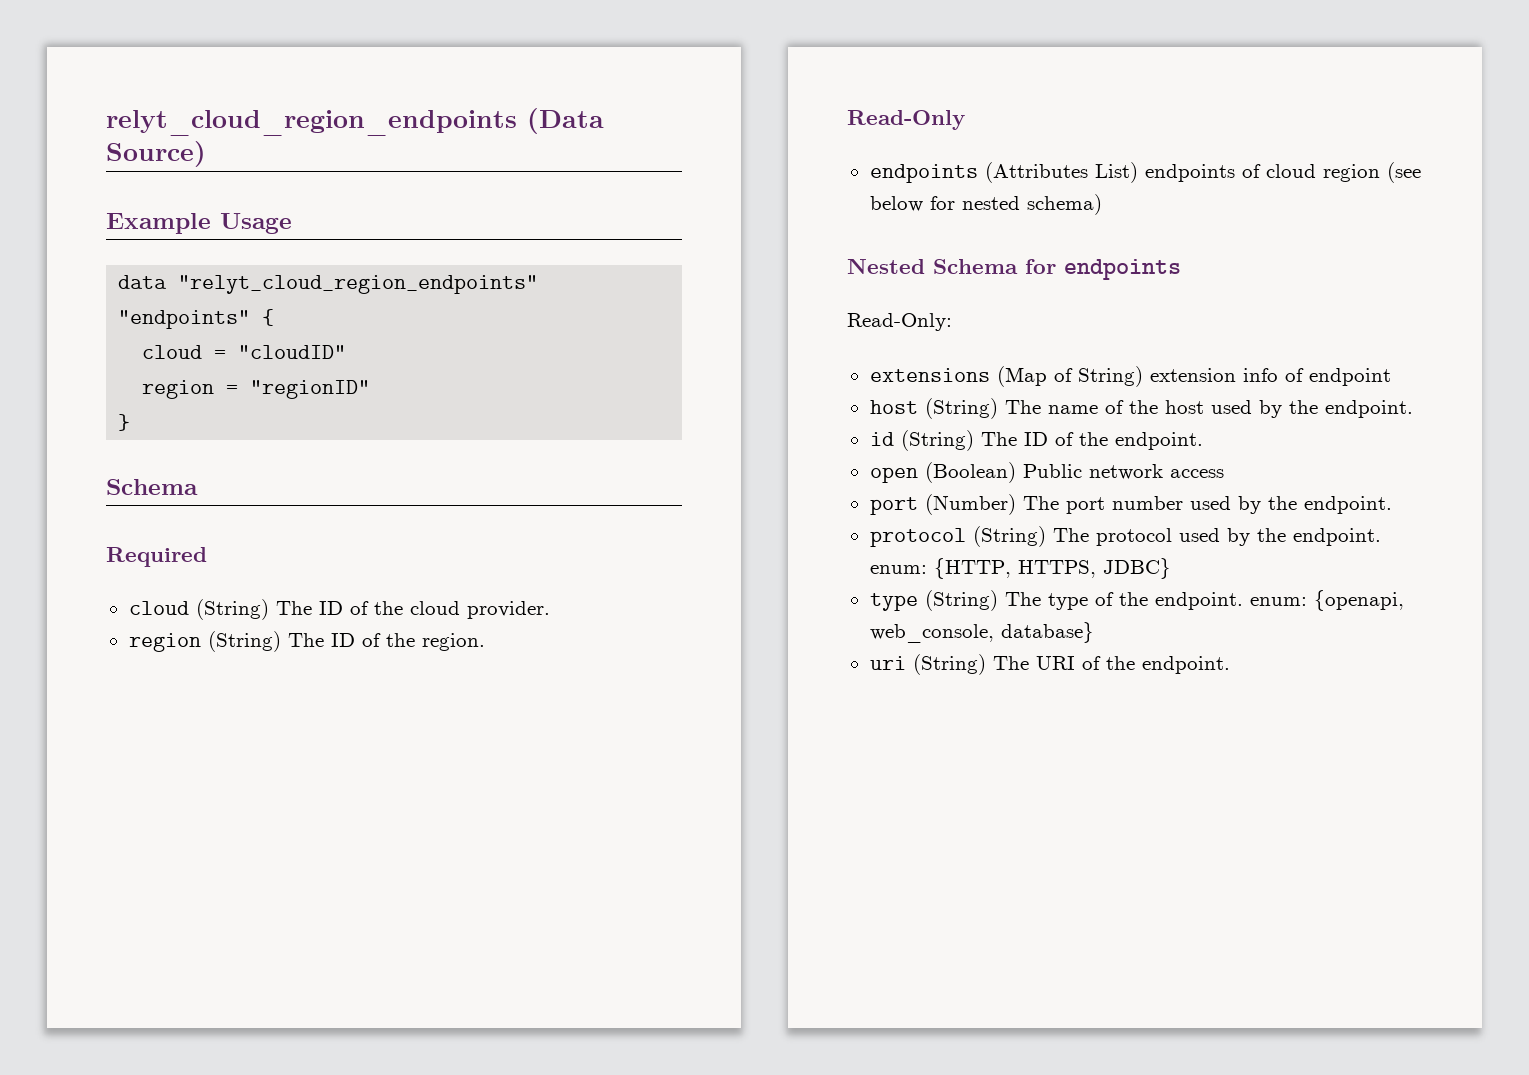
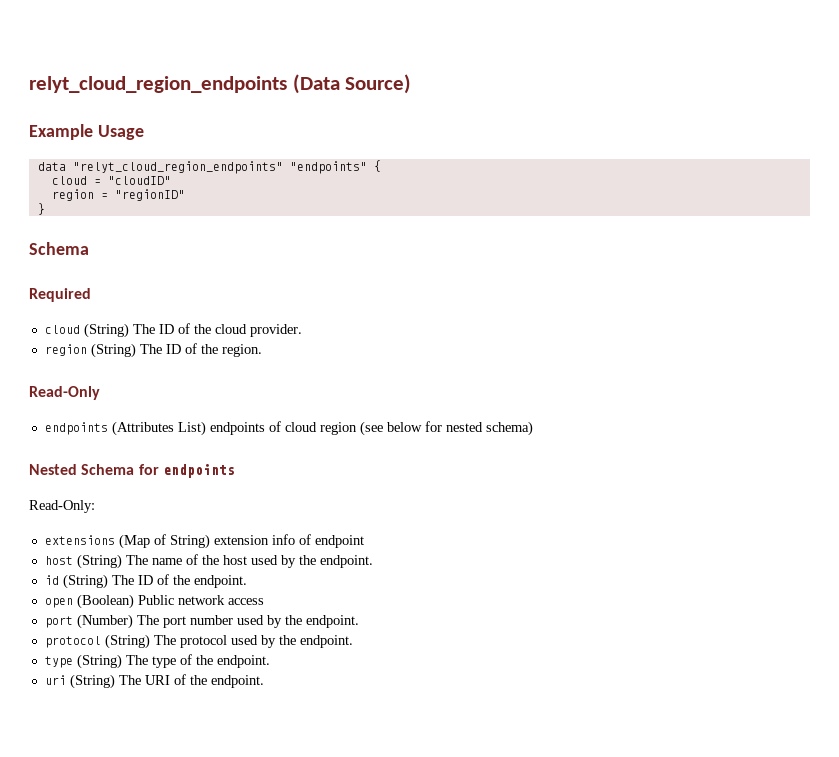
[869,558,1171,579] enum: {HTTP, HTTPS, JDBC} -> (353, 641) none
[1249,590,1404,611] [869,622,1094,643] enum: {openapi, web_console, database} -> (270, 661) none

